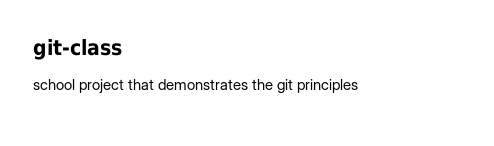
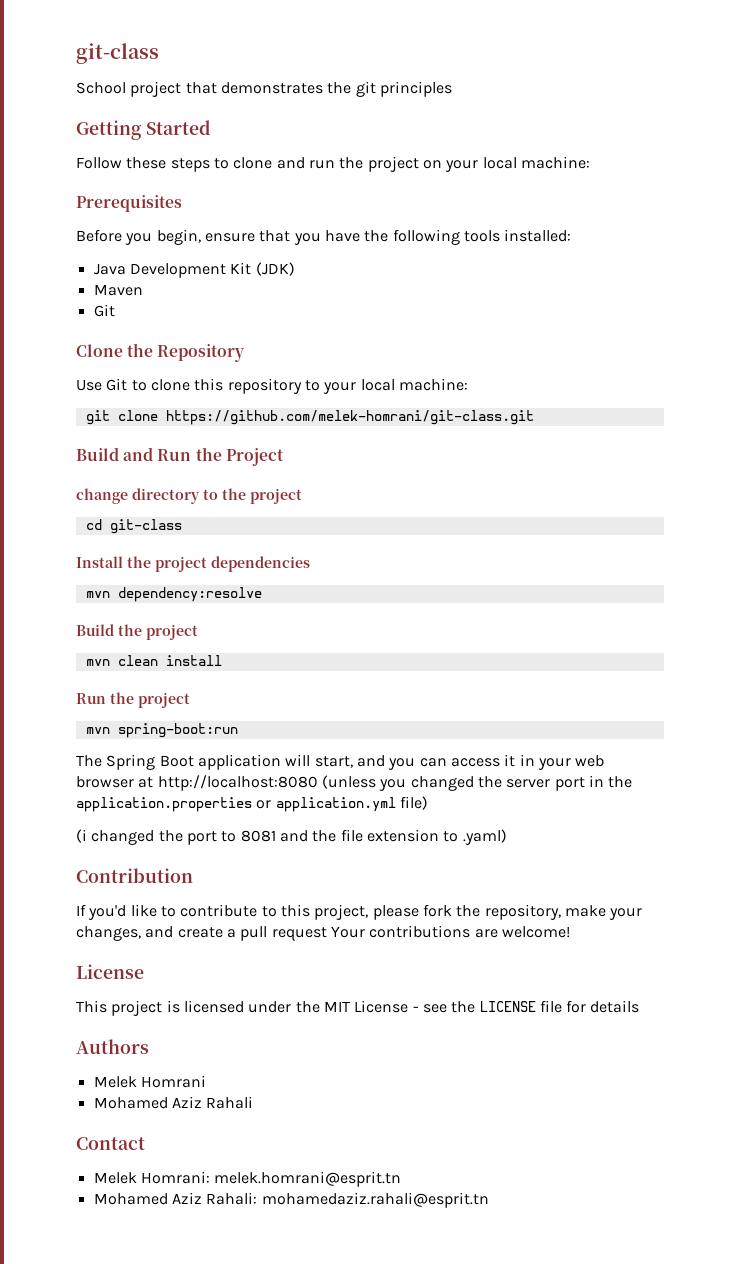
[33,39,122,60] [33,79,75,90] git-class // school -> [76,43,159,64] [76,82,126,94] git-class // School
(359, 86) none -> [76,120,211,140] [76,156,590,172] [76,195,182,212] [76,229,572,245] [93,262,295,278] [93,284,143,296] [93,304,115,317] [76,343,245,362] [76,378,468,394] [85,410,534,425] [76,447,284,466] [76,488,302,504] [85,519,182,534] [76,556,310,572] [85,587,262,602] [76,624,198,640] [85,655,222,666] [76,692,190,708] [85,723,238,738] [76,754,605,770] [76,775,633,791] [76,796,428,812] [76,829,507,845] [76,868,193,883] [76,904,643,920] [76,925,570,941] [76,964,144,979] [76,1000,640,1016] [76,1039,149,1054] [93,1075,206,1088] [93,1096,254,1109] [76,1137,145,1150] [93,1171,402,1187] [93,1192,489,1208] // Getting Started // Follow these steps to clone and run the project on your local machine: // Prerequisites // Before you begin, ensure that you have the following tools installed: // Java Development Kit (JDK) // Maven // Git // Clone the Repository // Use Git to clone this repository to your local machine: // git clone https://github.com/melek-homrani/git-class.git // Build and Run the Project // change directory to the project // cd git-class // Install the project dependencies // mvn dependency:resolve // Build the project // mvn clean install // Run the project // mvn spring-boot:run // The Spring Boot application will start, and you can access it in your web browser at http://localhost:8080 (unless you changed the server port in the application.properties or application.yml file) // (i changed the port to 8081 and the file extension to .yaml) // Contribution // If you'd like to contribute to this project, please fork the repository, make your changes, and create a pull request Your contributions are welcome! // License // This project is licensed under the MIT License - see the LICENSE file for details // Authors // Melek Homrani // Mohamed Aziz Rahali // Contact // Melek Homrani: melek.homrani@esprit.tn // Mohamed Aziz Rahali: mohamedaziz.rahali@esprit.tn

